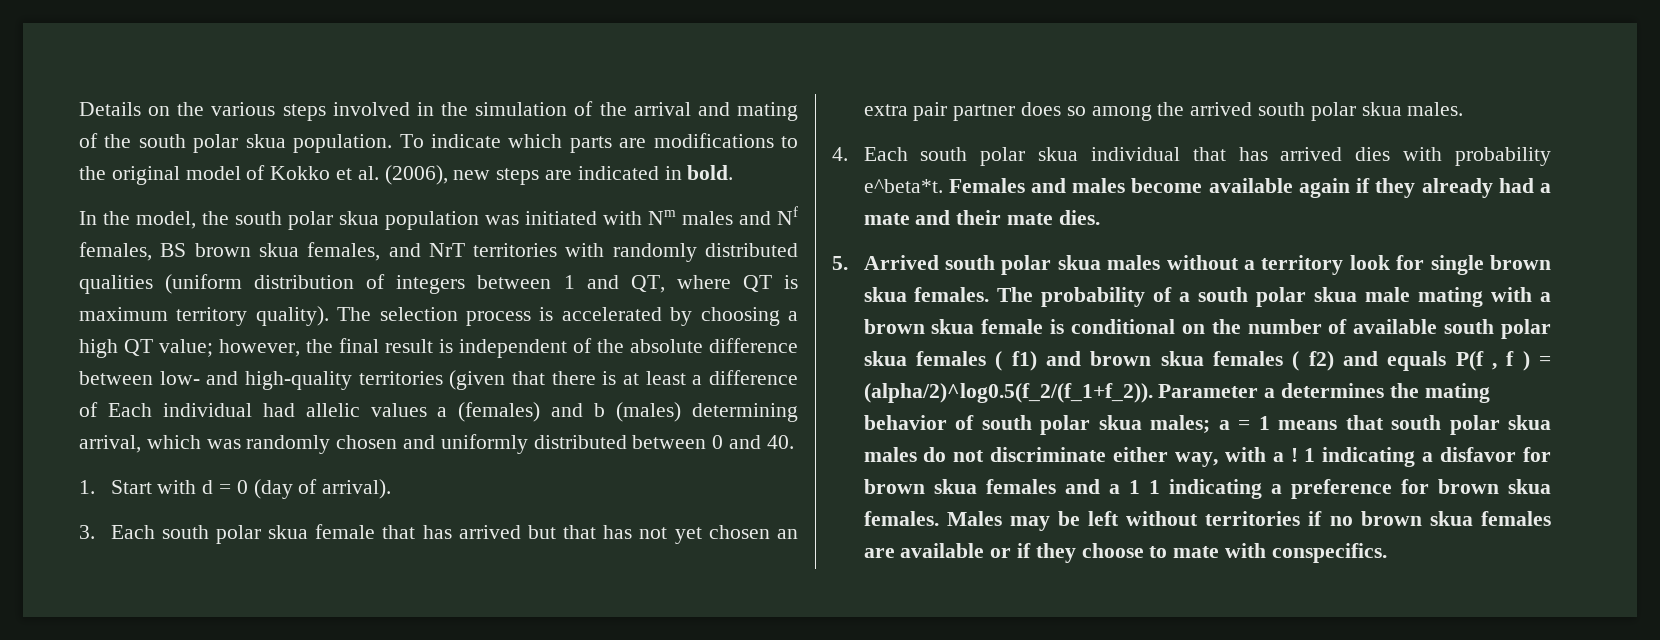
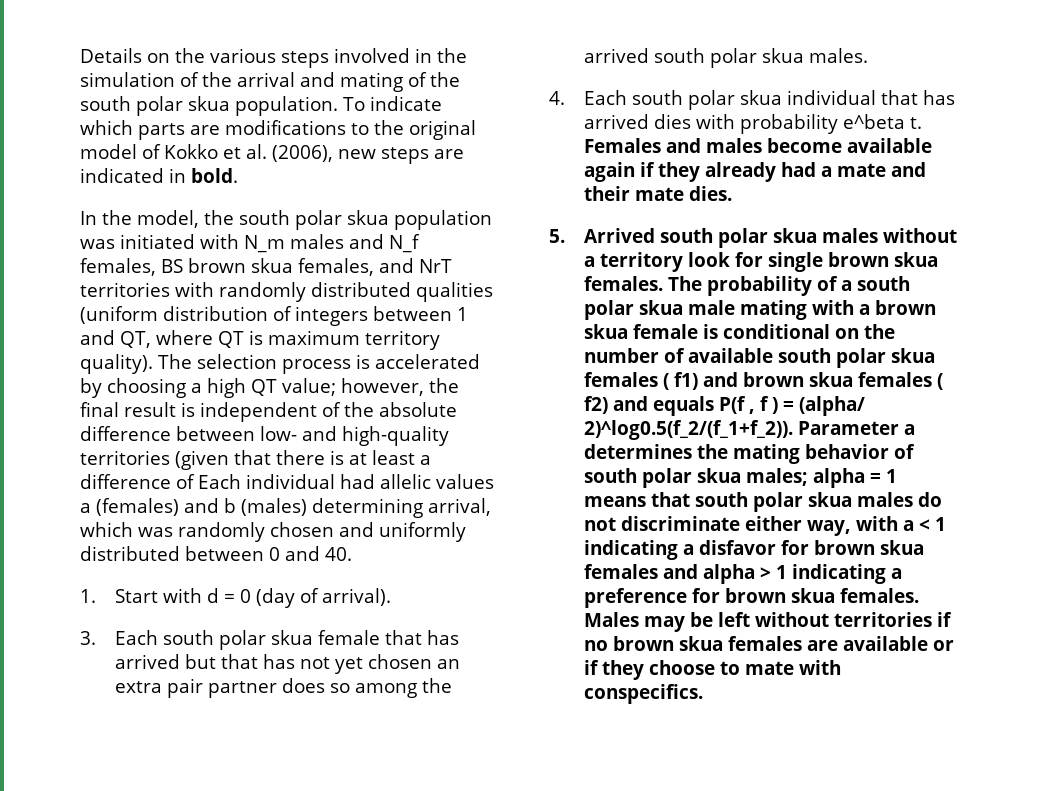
[648,210,676,225] Nm -> [244,235,285,253] N_m
[777,206,798,225] Nf -> [389,234,420,253] N_f
[863,179,943,193] e^beta*t. -> [843,114,923,129] e^beta t.
[863,383,1153,403] (alpha/2)^log0.5(f_2/(f_1+f_2)). -> [799,396,866,416] [584,420,794,440] (alpha/ 2)^log0.5(f_2/(f_1+f_2)).
[1218,420,1230,430] a -> [813,468,866,488] alpha
[1290,448,1298,462] ! -> [919,519,931,531] <
[1108,480,1140,494] a 1 -> [703,564,772,584] alpha >

